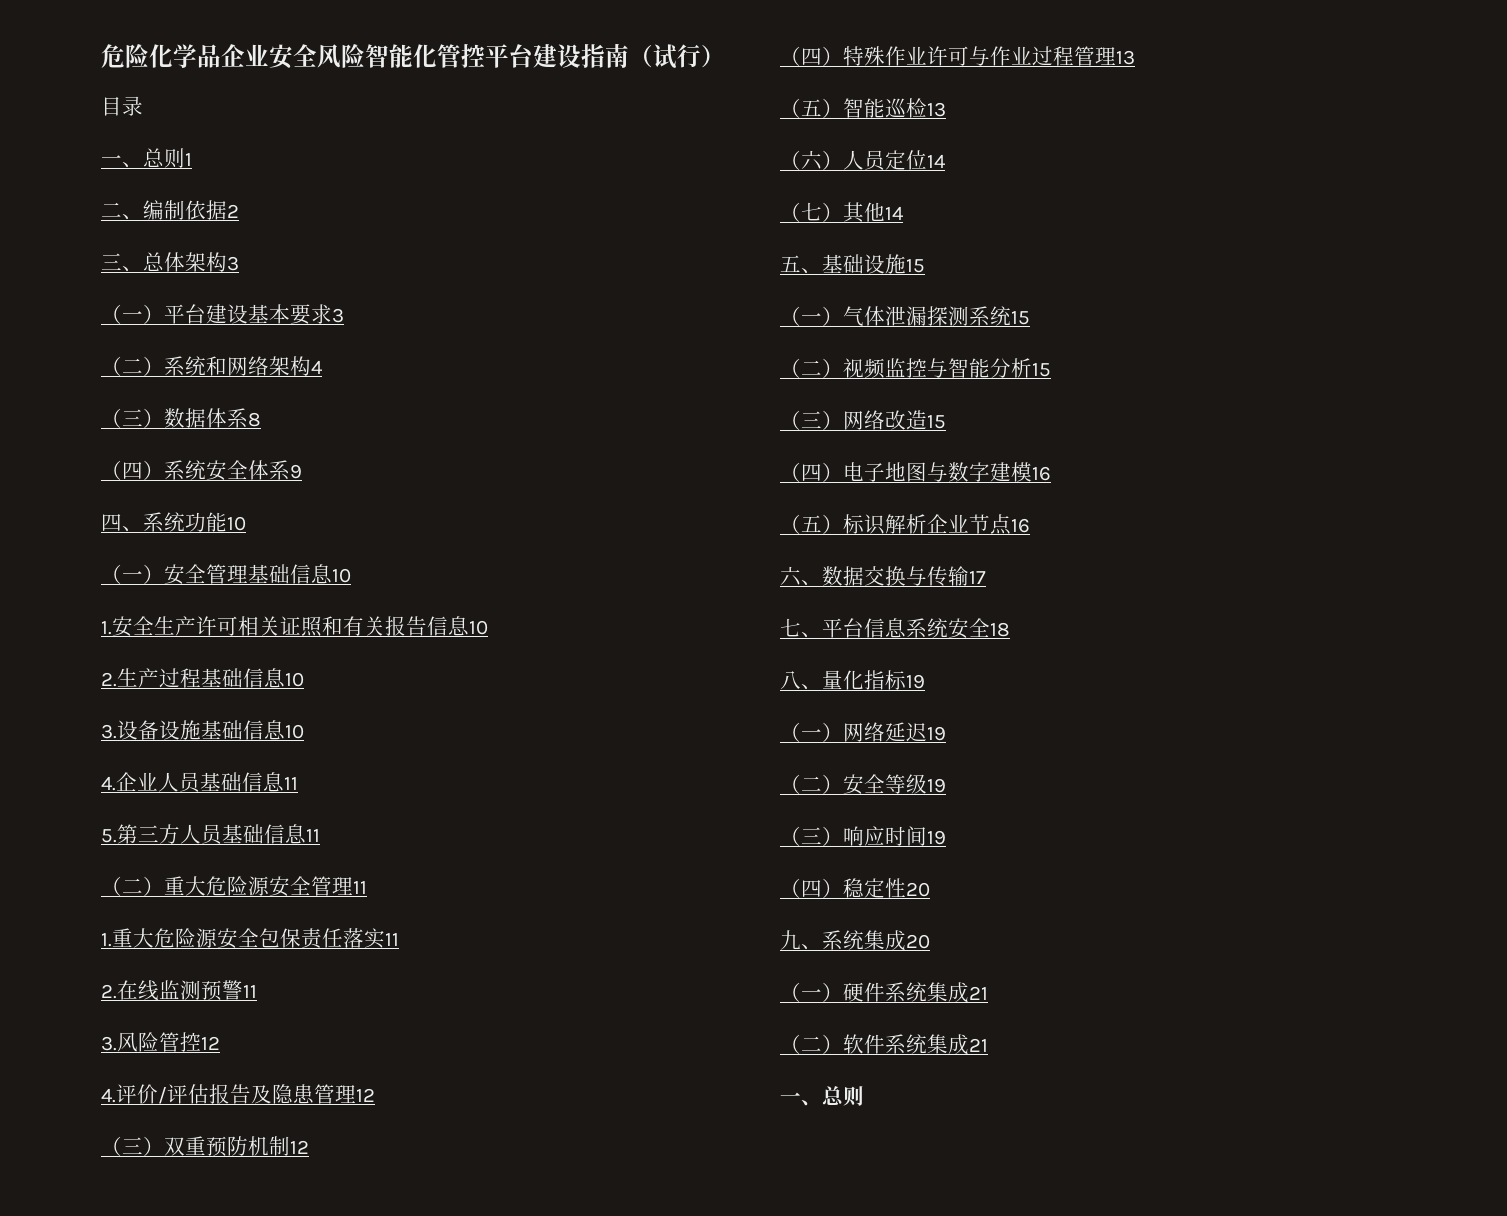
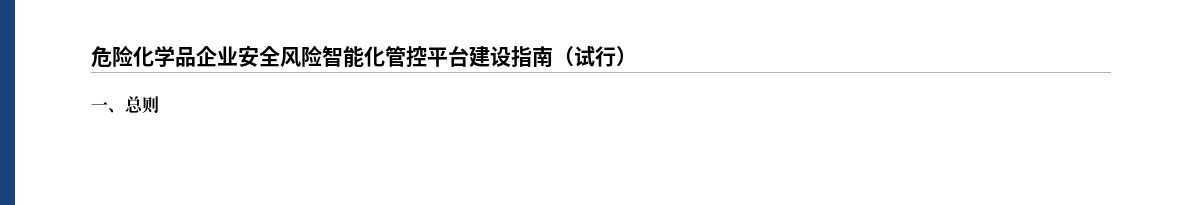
[101,96,143,116] [101,148,192,168] [101,200,239,220] [101,252,239,272] [101,304,344,325] [101,356,322,376] [101,408,261,428] [101,460,302,481] [101,512,246,532] [101,564,351,585] [101,616,488,637] [101,668,304,688] [101,720,304,740] [101,772,298,793] [101,824,320,845] [101,876,367,897] [101,928,399,949] [101,980,257,1001] [101,1032,220,1052] [101,1084,375,1104] [101,1136,309,1157] [780,46,1135,66] [780,98,946,118] [780,150,945,171] [780,202,903,223] [780,254,925,274] [780,306,1030,326] [780,358,1051,379] [780,410,946,430] [780,462,1051,482] [780,514,1030,535] [780,566,986,586] [780,618,1010,639] [780,670,925,690] [780,722,946,742] [780,774,946,795] [780,826,946,846] [780,878,930,898] [780,930,930,951] [780,982,988,1003] [780,1034,988,1055] // 目录 // 一、总则1 // 二、编制依据2 // 三、总体架构3 // （一）平台建设基本要求3 // （二）系统和网络架构4 // （三）数据体系8 // （四）系统安全体系9 // 四、系统功能10 // （一）安全管理基础信息10 // 1.安全生产许可相关证照和有关报告信息10 // 2.生产过程基础信息10 // 3.设备设施基础信息10 // 4.企业人员基础信息11 // 5.第三方人员基础信息11 // （二）重大危险源安全管理11 // 1.重大危险源安全包保责任落实11 // 2.在线监测预警11 // 3.风险管控12 // 4.评价/评估报告及隐患管理12 // （三）双重预防机制12 // （四）特殊作业许可与作业过程管理13 // （五）智能巡检13 // （六）人员定位14 // （七）其他14 // 五、基础设施15 // （一）气体泄漏探测系统15 // （二）视频监控与智能分析15 // （三）网络改造15 // （四）电子地图与数字建模16 // （五）标识解析企业节点16 // 六、数据交换与传输17 // 七、平台信息系统安全18 // 八、量化指标19 // （一）网络延迟19 // （二）安全等级19 // （三）响应时间19 // （四）稳定性20 // 九、系统集成20 // （一）硬件系统集成21 // （二）软件系统集成21 -> (637, 56) none

